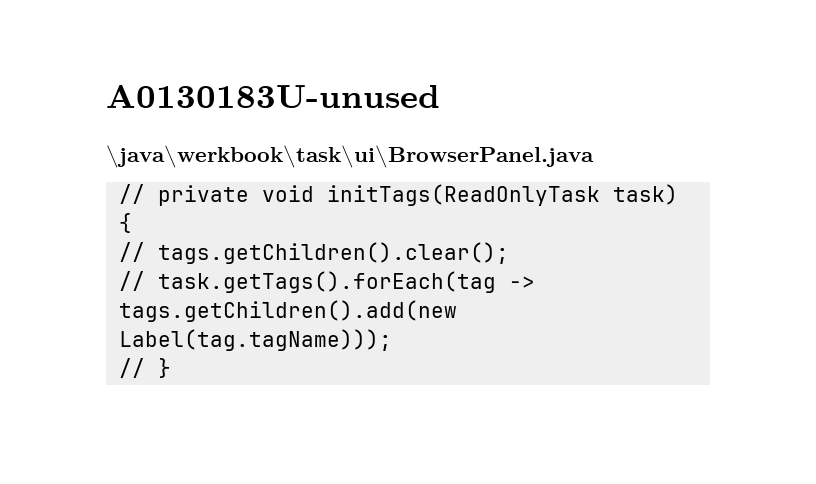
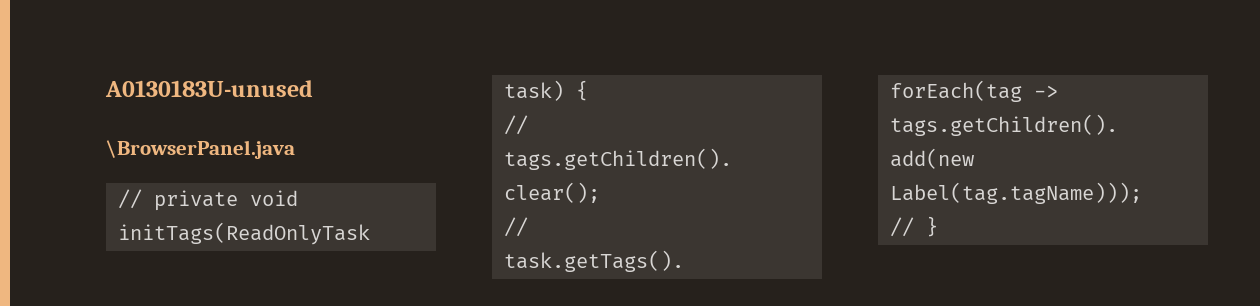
[106,145,594,168] \java\werkbook\task\ui\BrowserPanel.java -> [106,140,295,159] \BrowserPanel.java

